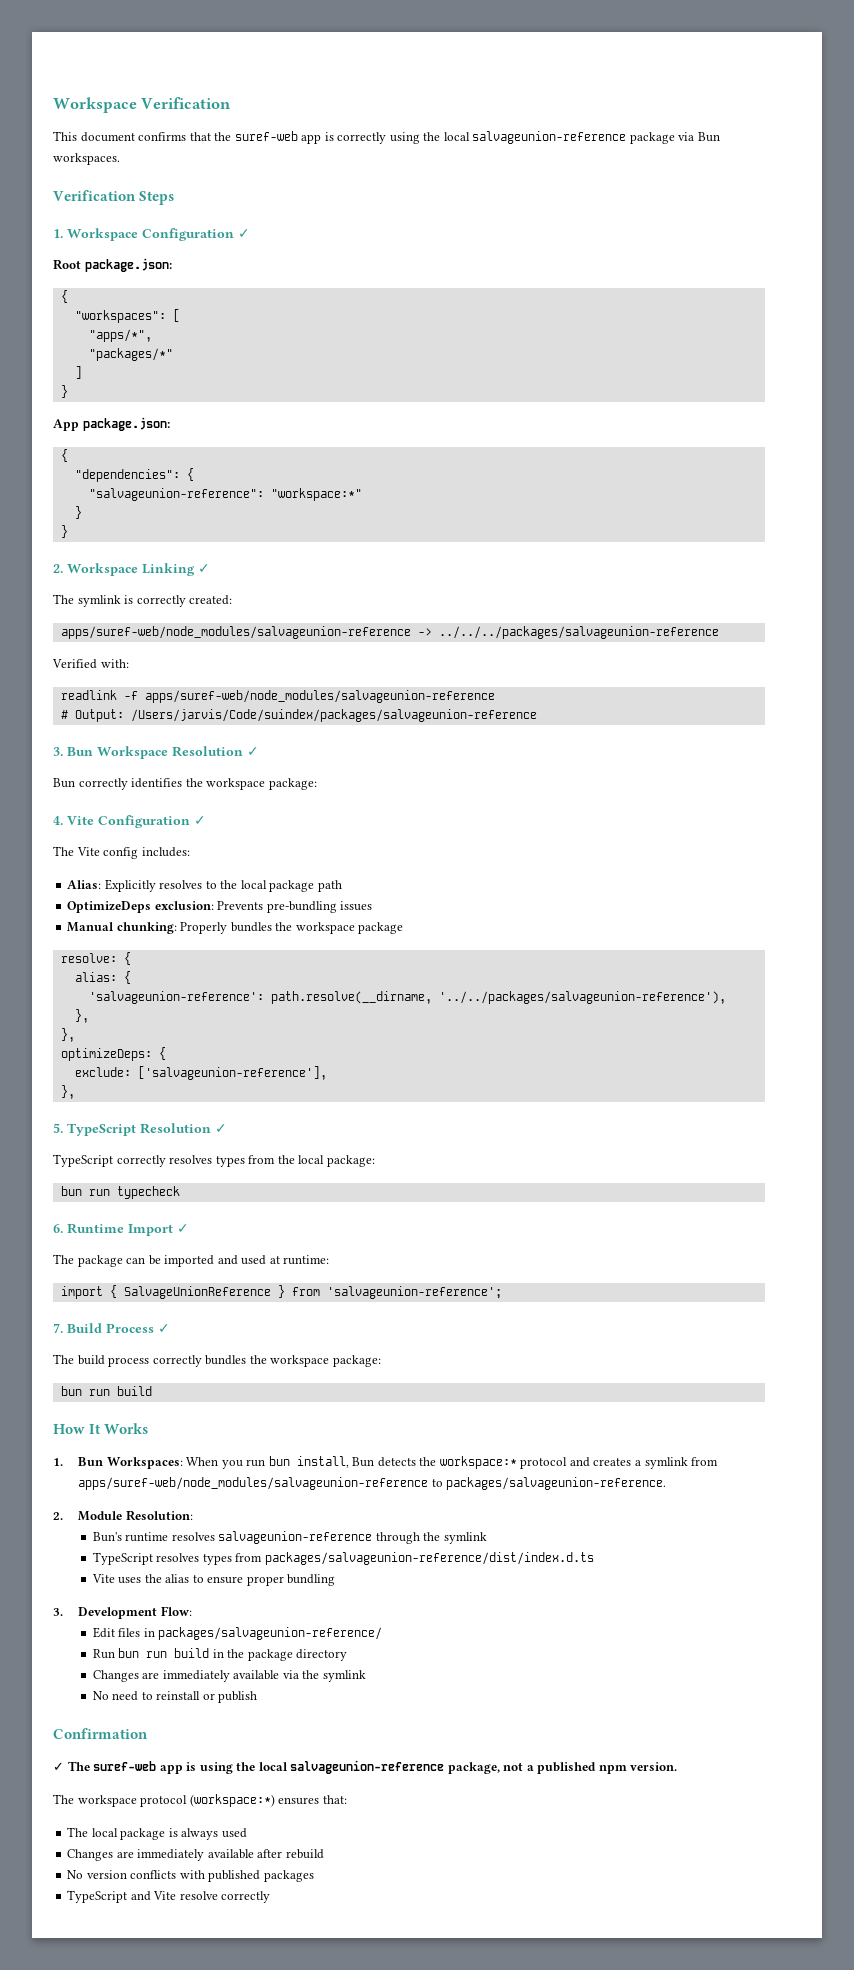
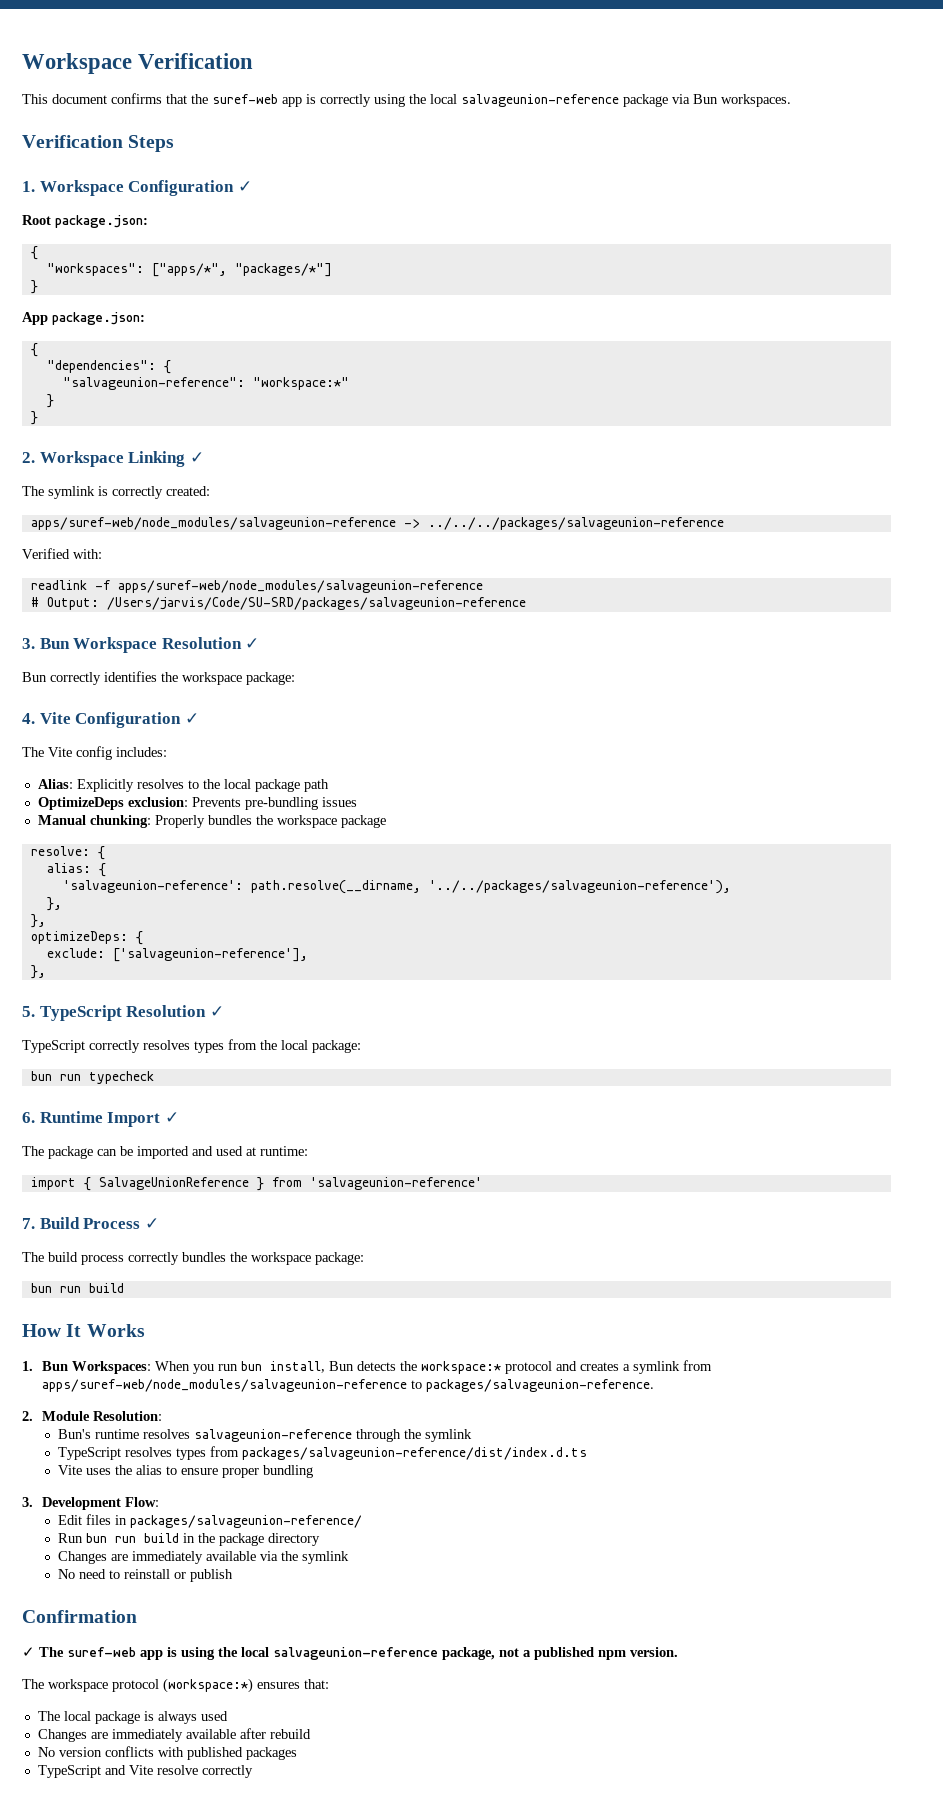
[172,309,180,322] [88,329,152,342] [88,348,173,361] [74,366,82,379] [ // "apps/*", // "packages/*" // ] -> [151,263,332,277] ["apps/*", "packages/*"]
[130,709,537,722] /Users/jarvis/Code/suindex/packages/salvageunion-reference -> [106,597,526,610] /Users/jarvis/Code/SU-SRD/packages/salvageunion-reference
[326,1286,502,1299] 'salvageunion-reference'; -> [309,1177,482,1190] 'salvageunion-reference'

